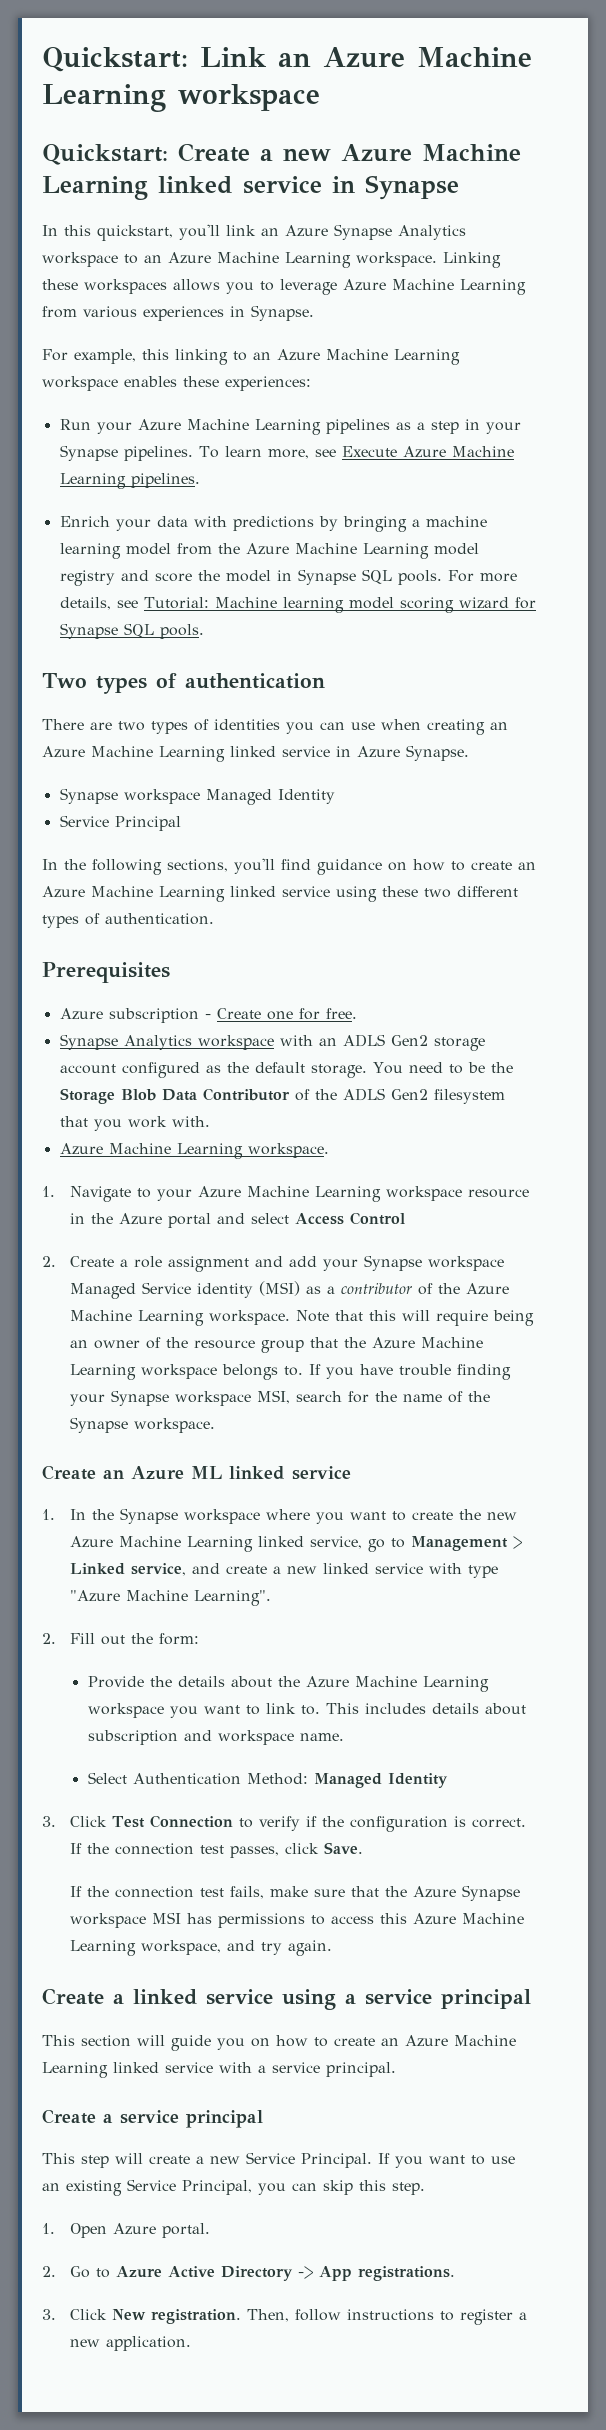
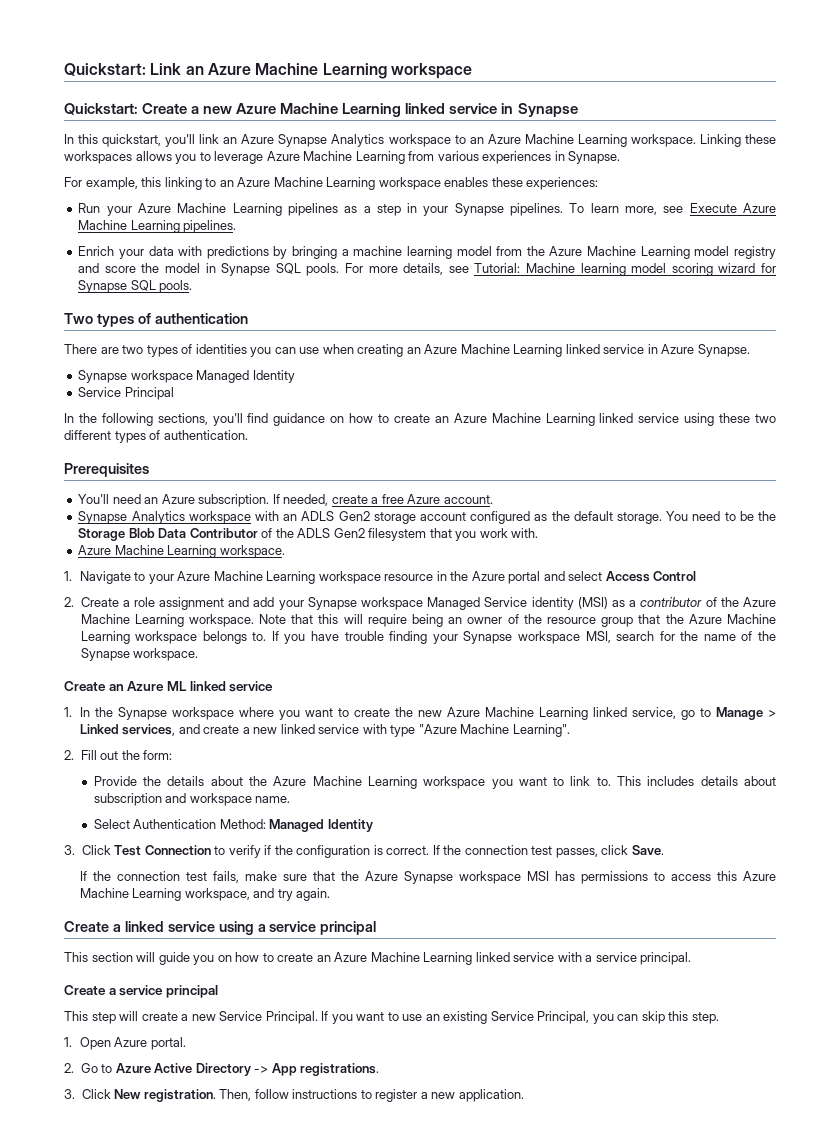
[59,1008,357,1023] Azure subscription - Create one for free. -> [78,494,493,507] You'll need an Azure subscription. If needed, create a free Azure account.
[411,1536,509,1551] Management -> [715,707,763,720] Manage
[131,1563,187,1576] service, -> [122,724,176,736] services,

